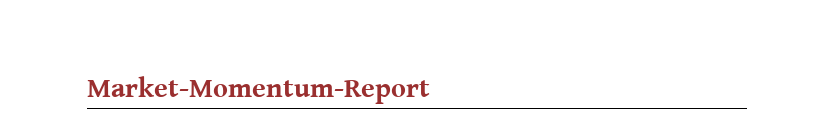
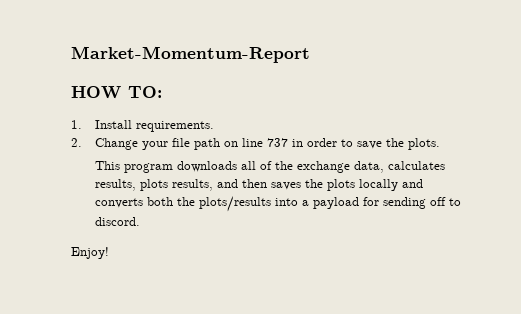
(430, 90) none -> [71,86,162,99] [71,120,215,132] [71,138,441,150] [95,161,446,173] [95,179,424,191] [95,196,462,212] [95,217,141,226] [71,247,109,259] // HOW TO: // 1. Install requirements. // 2. Change your file path on line 737 in order to save the plots. // This program downloads all of the exchange data, calculates results, plots results, and then saves the plots locally and converts both the plots/results into a payload for sending off to discord. // Enjoy!

